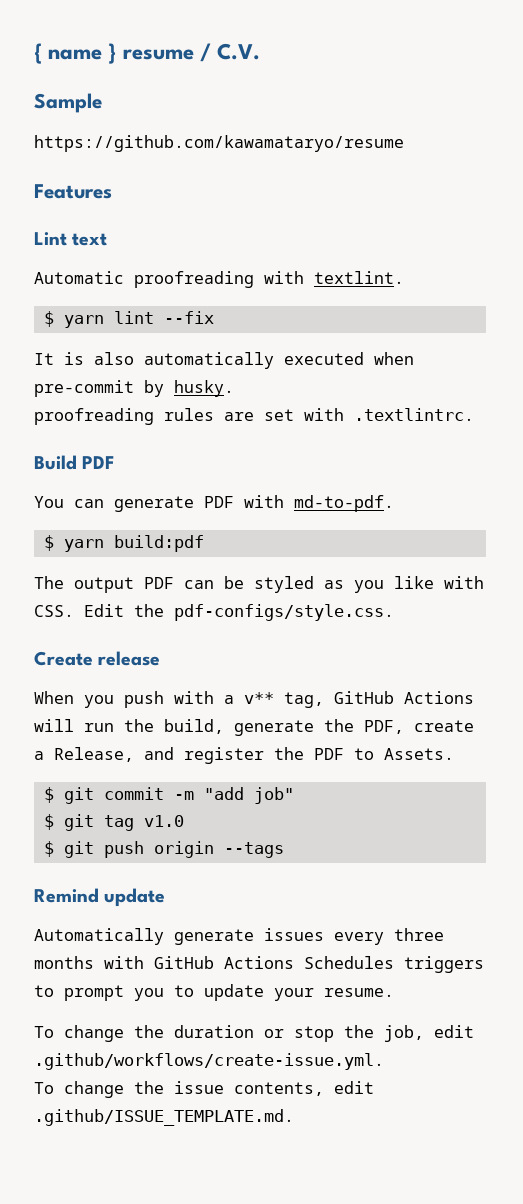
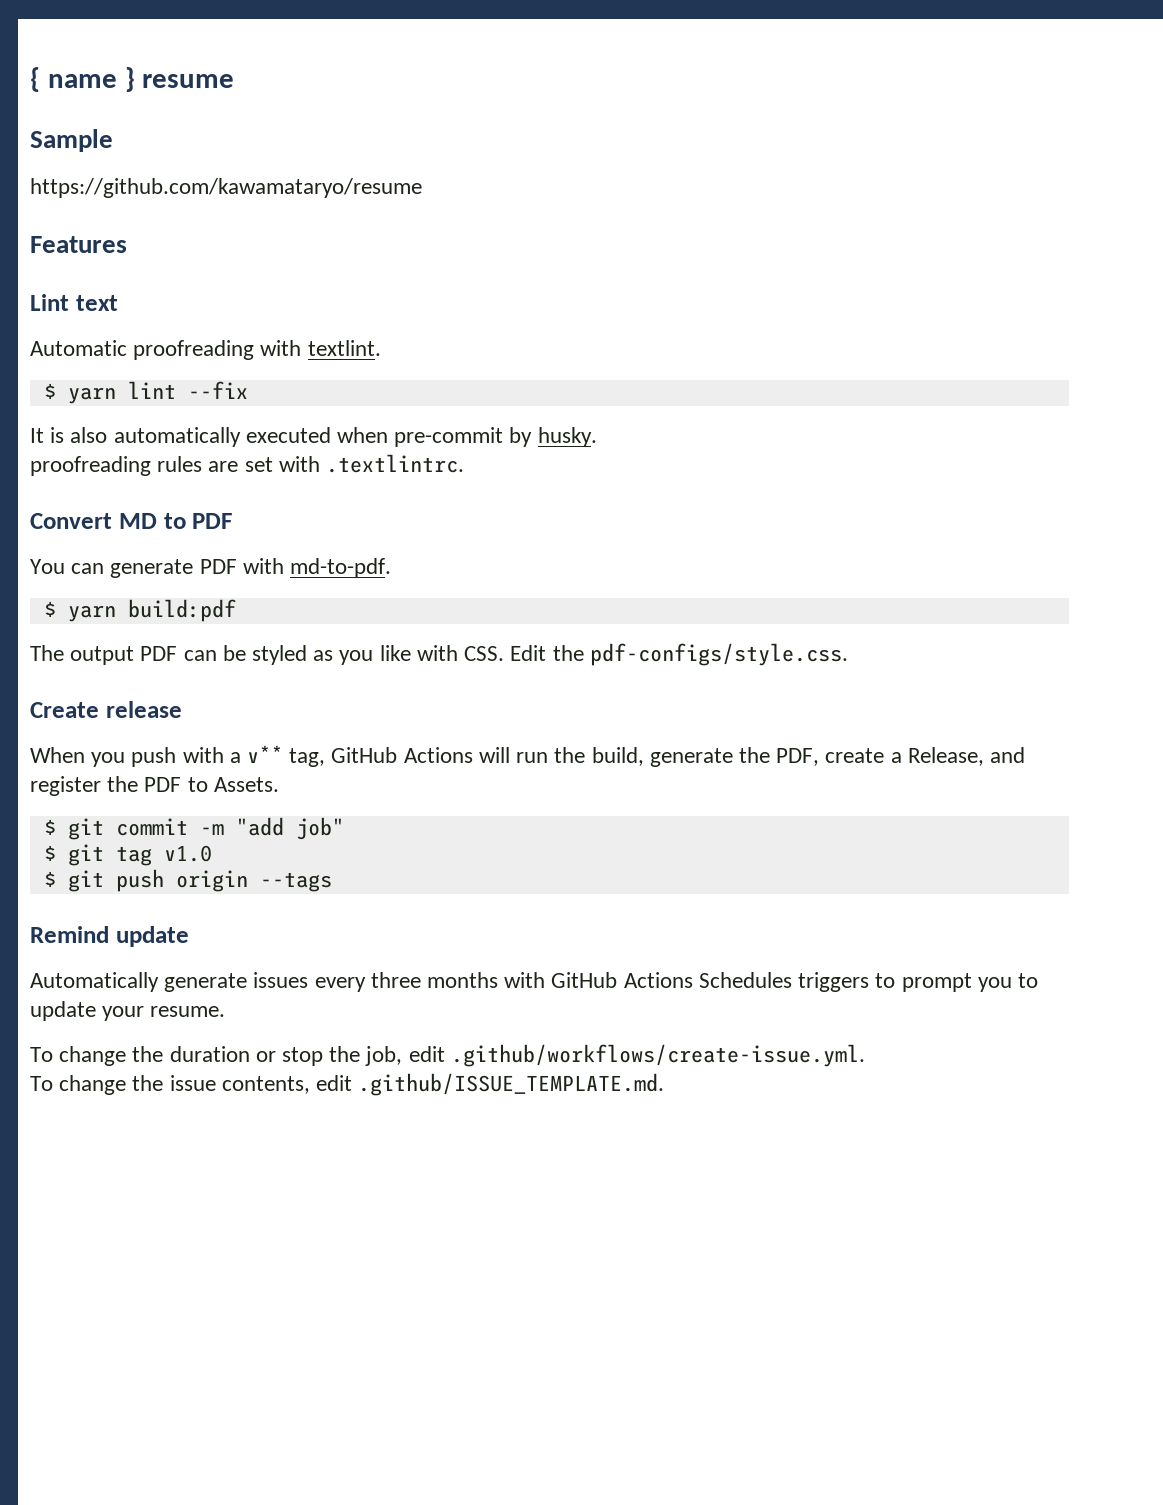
[200,43,261,62] / C.V. -> (235, 81) none
[34,455,77,470] Build -> [30,513,186,529] Convert MD to

